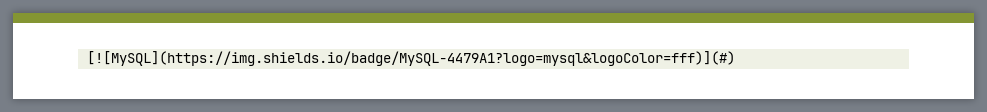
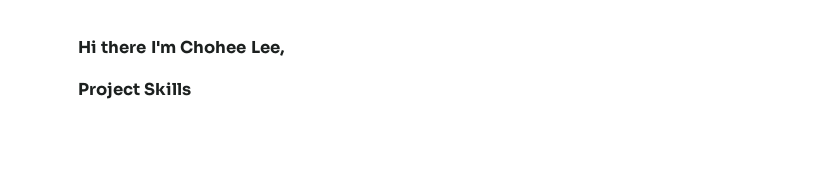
[86,51,735,66] [![MySQL](https://img.shields.io/badge/MySQL-4479A1?logo=mysql&logoColor=fff)](#) -> [78,40,285,56] [78,82,192,99] Hi there I'm Chohee Lee, // Project Skills

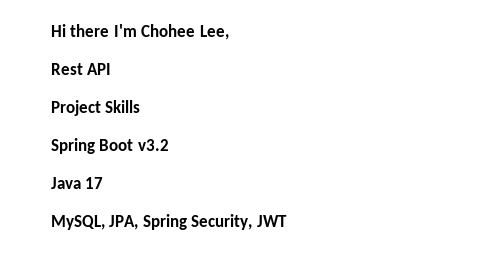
(285, 48) none -> [51,63,112,75] // Rest API
(192, 89) none -> [51,138,169,154] [51,177,104,189] [51,214,287,230] // Spring Boot v3.2 // Java 17 // MySQL, JPA, Spring Security, JWT

